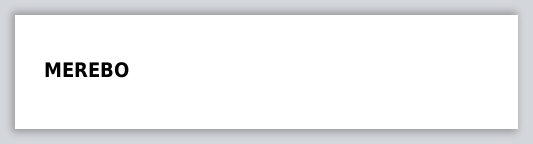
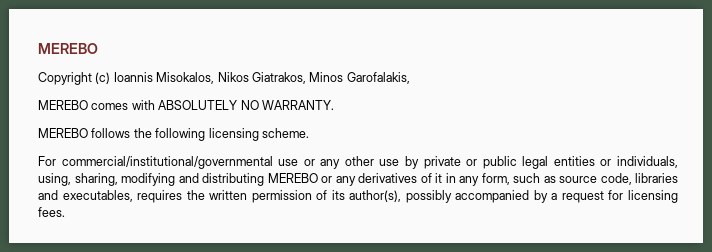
[44,62,129,78] MEREBO -> [38,43,98,54] [38,72,410,85] [38,100,334,110] [38,128,309,141] [38,156,678,169] [38,173,678,186] [38,190,678,203] [38,207,65,217] MEREBO // Copyright (c) Ioannis Misokalos, Nikos Giatrakos, Minos Garofalakis, // MEREBO comes with ABSOLUTELY NO WARRANTY. // MEREBO follows the following licensing scheme. // For commercial/institutional/governmental use or any other use by private or public legal entities or individuals, using, sharing, modifying and distributing MEREBO or any derivatives of it in any form, such as source code, libraries and executables, requires the written permission of its author(s), possibly accompanied by a request for licensing fees.

